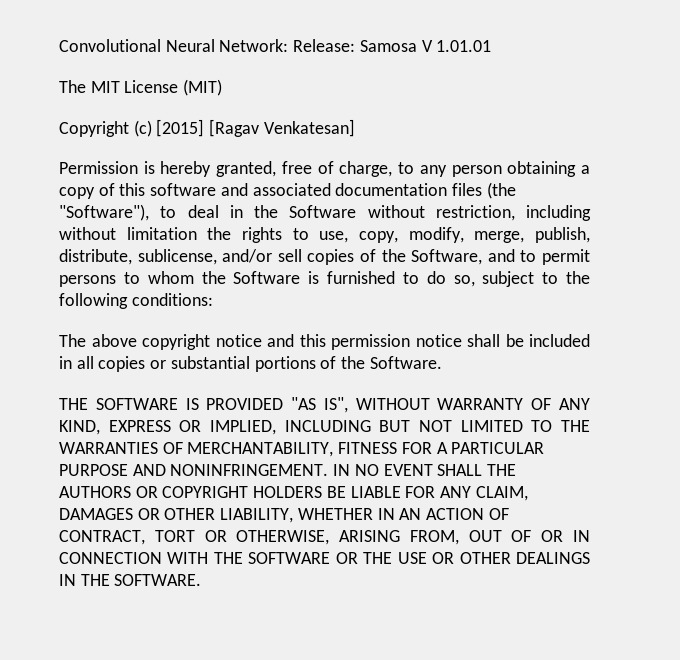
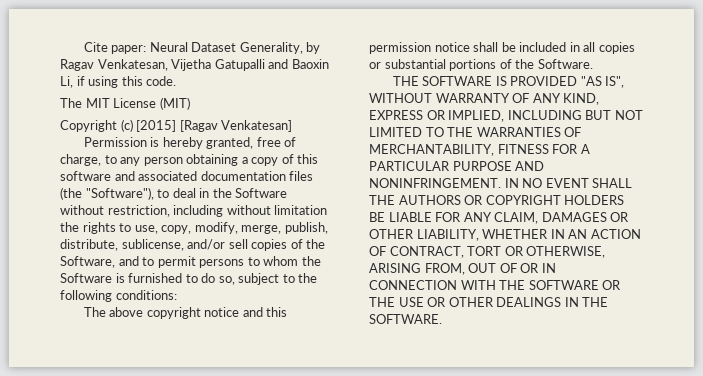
[59,39,492,52] Convolutional Neural Network: Release: Samosa V 1.01.01 -> [83,42,321,54] [60,59,329,71] [60,76,177,88] Cite paper: Neural Dataset Generality, by Ragav Venkatesan, Vijetha Gatupalli and Baoxin Li, if using this code.

